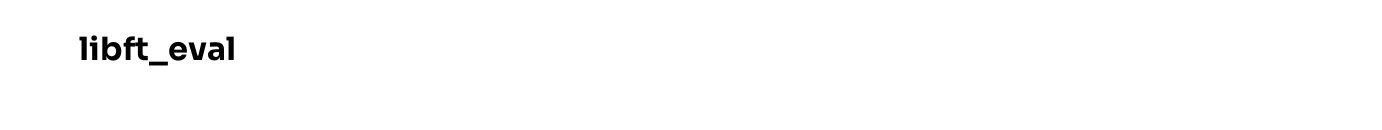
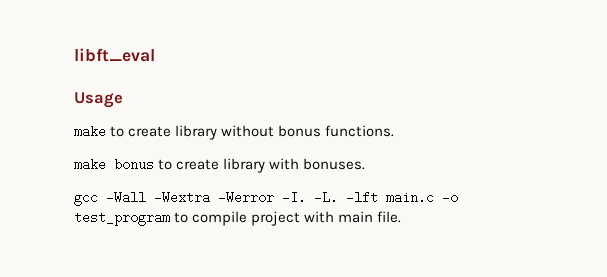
(236, 50) none -> [74,92,123,108] [74,125,395,140] [74,158,366,173] [74,191,458,206] [74,211,402,226] // Usage // make to create library without bonus functions. // make bonus to create library with bonuses. // gcc -Wall -Wextra -Werror -I. -L. -lft main.c -o test_program to compile project with main file.

